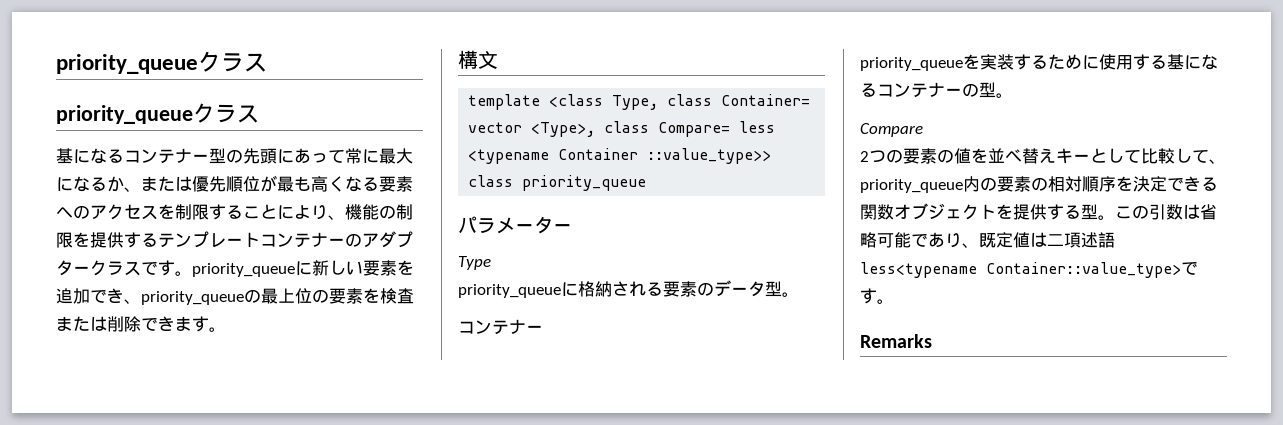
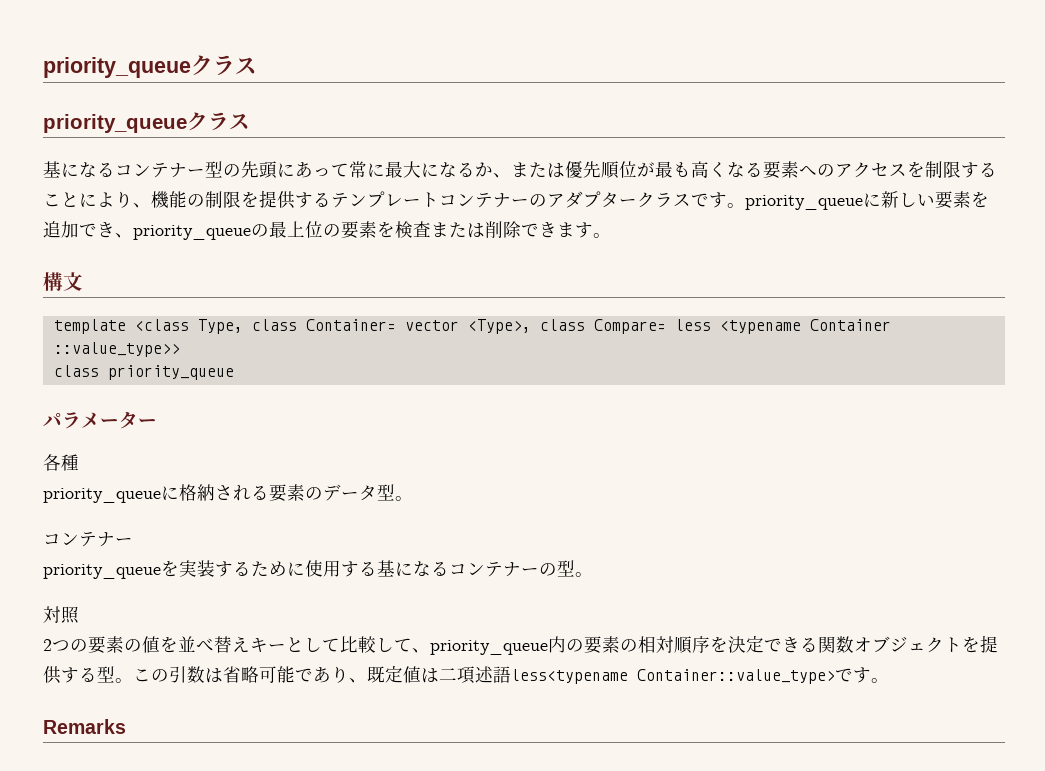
[458,256,491,270] Type -> [43,454,79,471] 各種
[860,123,923,137] Compare -> [43,606,79,624] 対照

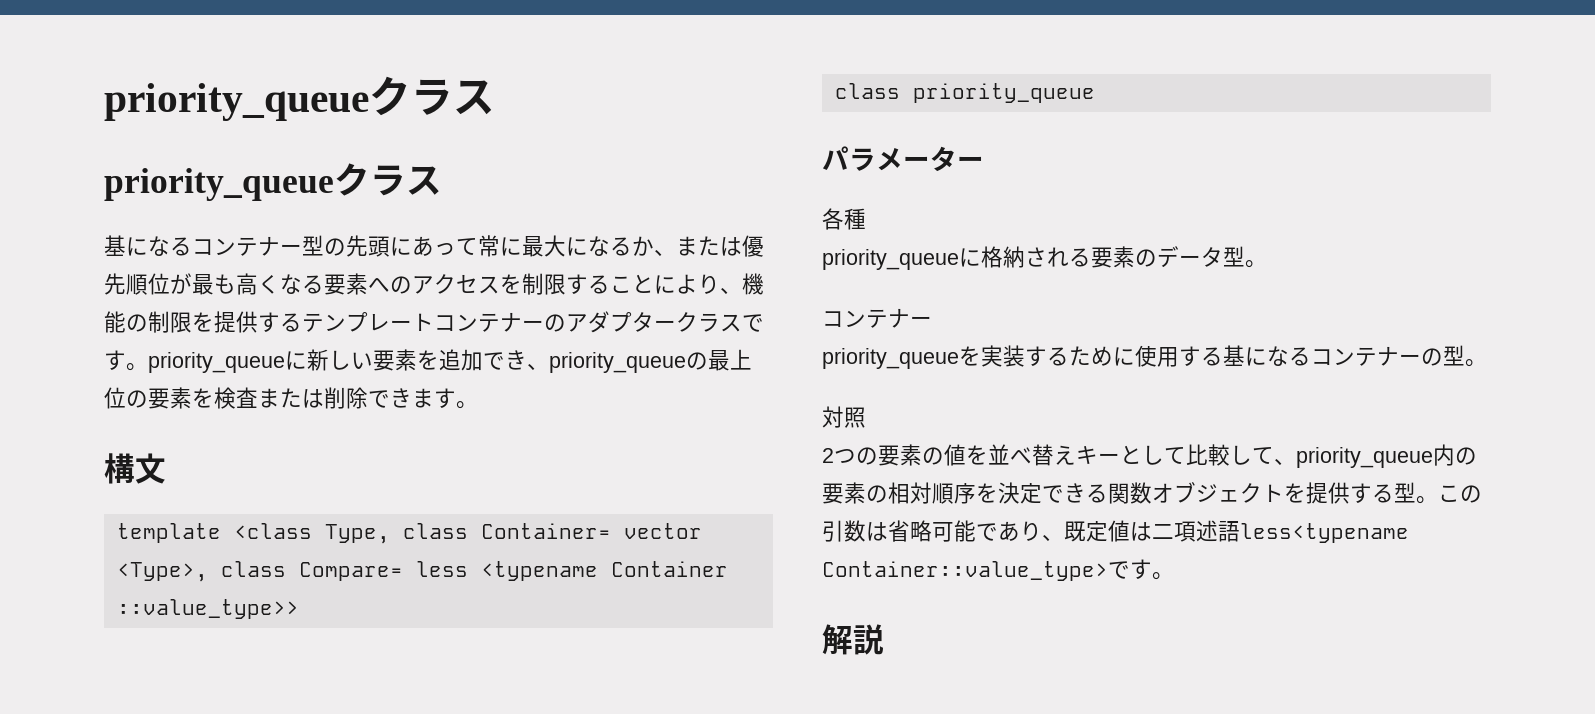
[43,719,126,734] Remarks -> [822,624,884,655] 解説

